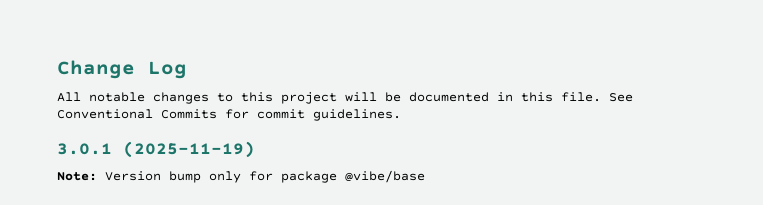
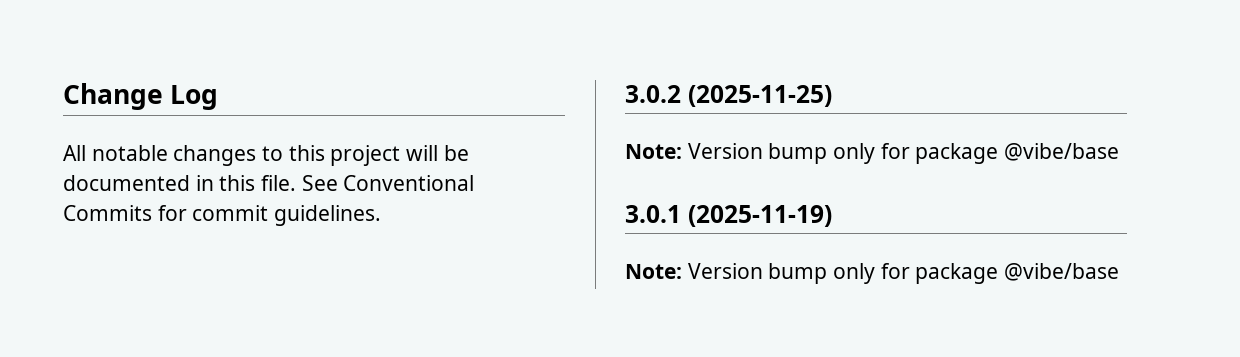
(401, 115) none -> [625,85,832,107] [625,143,1120,164] // 3.0.2 (2025-11-25) // Note: Version bump only for package @vibe/base

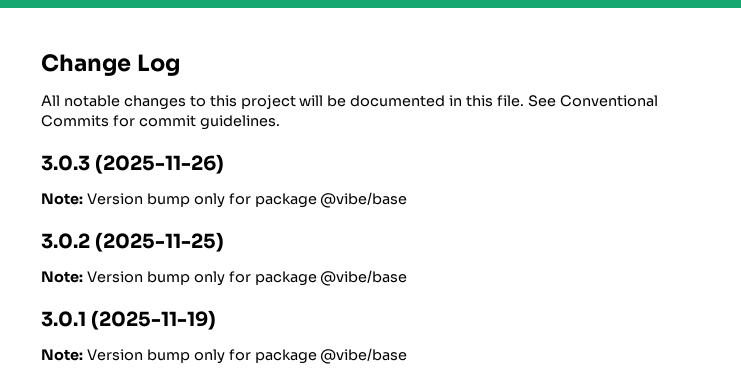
(382, 215) none -> [41,154,225,174] [41,192,408,208] // 3.0.3 (2025-11-26) // Note: Version bump only for package @vibe/base

